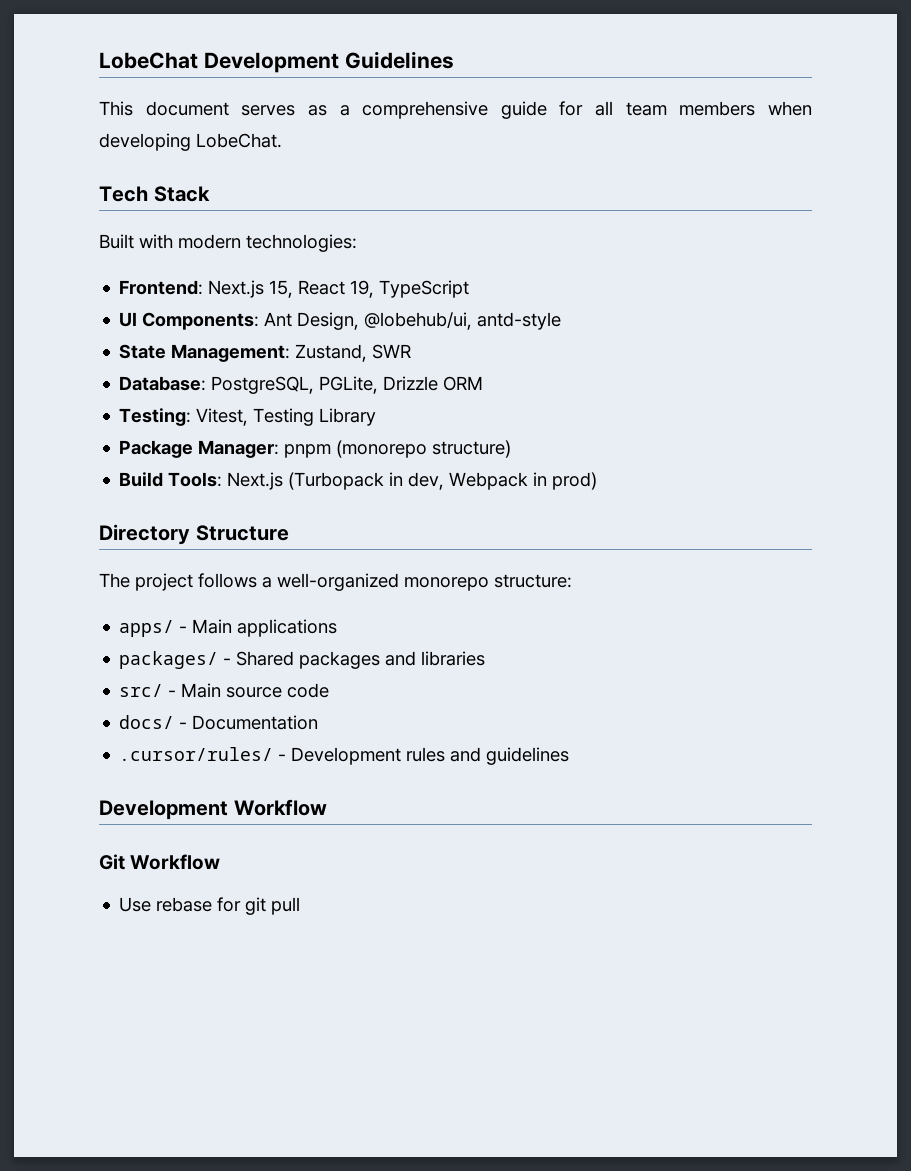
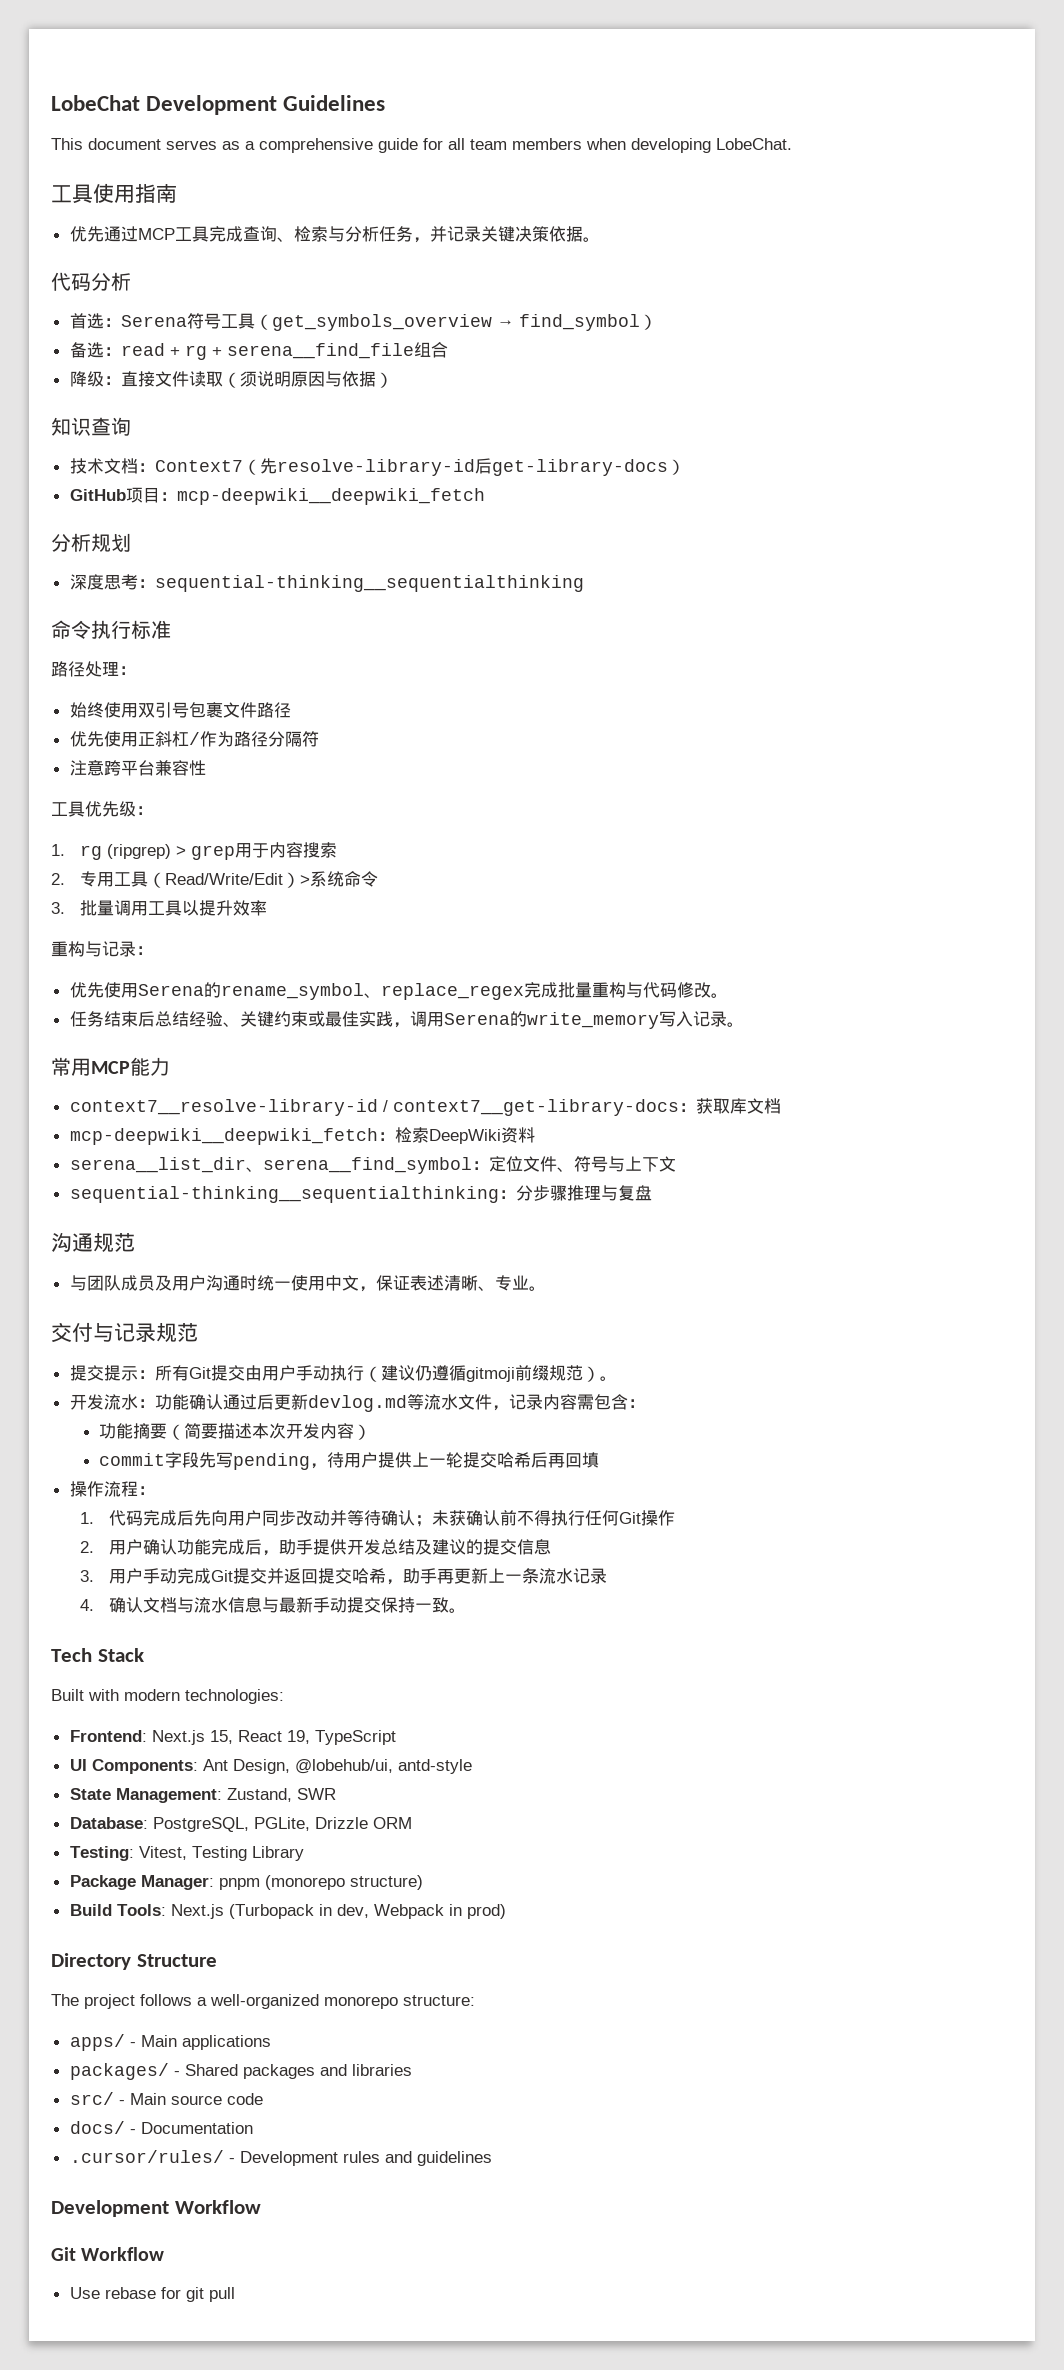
(282, 140) none -> [51,183,177,204] [69,226,600,243] [51,272,131,291] [69,313,657,331] [69,342,448,360] [69,371,393,388] [51,417,131,436] [69,458,685,476] [69,487,485,505] [51,533,131,552] [69,574,584,592] [51,620,171,639] [51,661,136,677] [69,702,291,718] [69,731,319,747] [69,760,206,776] [51,801,153,817] [51,842,338,860] [51,871,379,888] [51,900,268,916] [51,941,153,957] [69,982,728,1000] [69,1011,744,1029] [51,1057,170,1076] [69,1098,781,1116] [69,1127,535,1145] [69,1156,676,1174] [69,1185,652,1203] [51,1232,135,1252] [69,1275,546,1292] [51,1322,198,1343] [69,1365,617,1382] [69,1394,645,1412] [98,1423,371,1440] [98,1452,599,1470] [69,1481,155,1497] [80,1510,676,1527] [80,1539,552,1556] [80,1568,608,1585] [80,1597,467,1613] // 工具使用指南 // 优先通过MCP工具完成查询、检索与分析任务，并记录关键决策依据。 // 代码分析 // 首选：Serena符号工具（get_symbols_overview → find_symbol） // 备选：read + rg + serena__find_file组合 // 降级：直接文件读取（须说明原因与依据） // 知识查询 // 技术文档：Context7（先resolve-library-id后get-library-docs） // GitHub项目：mcp-deepwiki__deepwiki_fetch // 分析规划 // 深度思考：sequential-thinking__sequentialthinking // 命令执行标准 // 路径处理： // 始终使用双引号包裹文件路径 // 优先使用正斜杠/作为路径分隔符 // 注意跨平台兼容性 // 工具优先级： // 1. rg (ripgrep) > grep用于内容搜索 // 2.专用工具（Read/Write/Edit）>系统命令 // 3.批量调用工具以提升效率 // 重构与记录： // 优先使用Serena的rename_symbol、replace_regex完成批量重构与代码修改。 // 任务结束后总结经验、关键约束或最佳实践，调用Serena的write_memory写入记录。 // 常用MCP能力 // context7__resolve-library-id / context7__get-library-docs：获取库文档 // mcp-deepwiki__deepwiki_fetch：检索DeepWiki资料 // serena__list_dir、serena__find_symbol：定位文件、符号与上下文 // sequential-thinking__sequentialthinking：分步骤推理与复盘 // 沟通规范 // 与团队成员及用户沟通时统一使用中文，保证表述清晰、专业。 // 交付与记录规范 // 提交提示：所有Git提交由用户手动执行（建议仍遵循gitmoji前缀规范）。 // 开发流水：功能确认通过后更新devlog.md等流水文件，记录内容需包含： // 功能摘要（简要描述本次开发内容） // commit字段先写pending，待用户提供上一轮提交哈希后再回填 // 操作流程： // 1.代码完成后先向用户同步改动并等待确认；未获确认前不得执行任何Git操作 // 2.用户确认功能完成后，助手提供开发总结及建议的提交信息 // 3.用户手动完成Git提交并返回提交哈希，助手再更新上一条流水记录 // 4.确认文档与流水信息与最新手动提交保持一致。

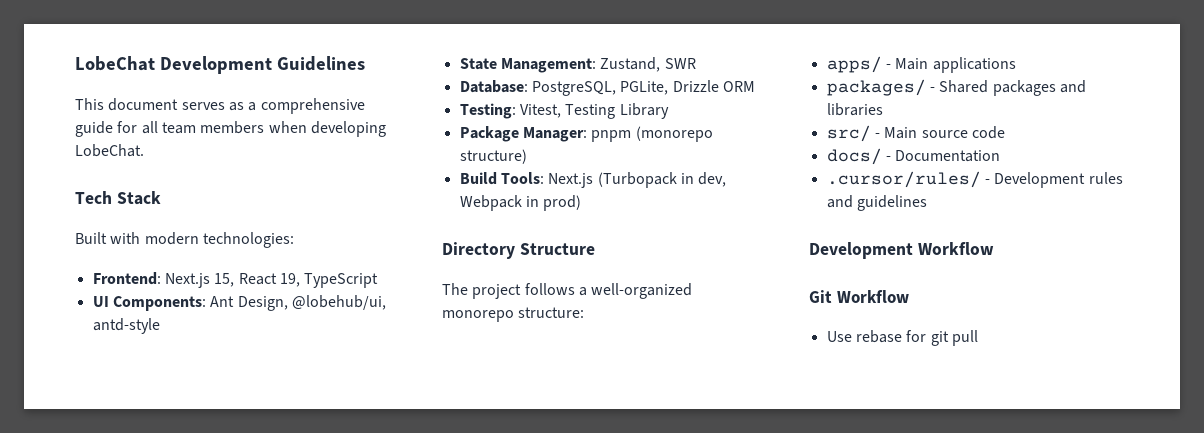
[51,183,177,204] [69,226,600,243] [51,272,131,291] [69,313,657,331] [69,342,448,360] [69,371,393,388] [51,417,131,436] [69,458,685,476] [69,487,485,505] [51,533,131,552] [69,574,584,592] [51,620,171,639] [51,661,136,677] [69,702,291,718] [69,731,319,747] [69,760,206,776] [51,801,153,817] [51,842,338,860] [51,871,379,888] [51,900,268,916] [51,941,153,957] [69,982,728,1000] [69,1011,744,1029] [51,1057,170,1076] [69,1098,781,1116] [69,1127,535,1145] [69,1156,676,1174] [69,1185,652,1203] [51,1232,135,1252] [69,1275,546,1292] [51,1322,198,1343] [69,1365,617,1382] [69,1394,645,1412] [98,1423,371,1440] [98,1452,599,1470] [69,1481,155,1497] [80,1510,676,1527] [80,1539,552,1556] [80,1568,608,1585] [80,1597,467,1613] // 工具使用指南 // 优先通过MCP工具完成查询、检索与分析任务，并记录关键决策依据。 // 代码分析 // 首选：Serena符号工具（get_symbols_overview → find_symbol） // 备选：read + rg + serena__find_file组合 // 降级：直接文件读取（须说明原因与依据） // 知识查询 // 技术文档：Context7（先resolve-library-id后get-library-docs） // GitHub项目：mcp-deepwiki__deepwiki_fetch // 分析规划 // 深度思考：sequential-thinking__sequentialthinking // 命令执行标准 // 路径处理： // 始终使用双引号包裹文件路径 // 优先使用正斜杠/作为路径分隔符 // 注意跨平台兼容性 // 工具优先级： // 1. rg (ripgrep) > grep用于内容搜索 // 2.专用工具（Read/Write/Edit）>系统命令 // 3.批量调用工具以提升效率 // 重构与记录： // 优先使用Serena的rename_symbol、replace_regex完成批量重构与代码修改。 // 任务结束后总结经验、关键约束或最佳实践，调用Serena的write_memory写入记录。 // 常用MCP能力 // context7__resolve-library-id / context7__get-library-docs：获取库文档 // mcp-deepwiki__deepwiki_fetch：检索DeepWiki资料 // serena__list_dir、serena__find_symbol：定位文件、符号与上下文 // sequential-thinking__sequentialthinking：分步骤推理与复盘 // 沟通规范 // 与团队成员及用户沟通时统一使用中文，保证表述清晰、专业。 // 交付与记录规范 // 提交提示：所有Git提交由用户手动执行（建议仍遵循gitmoji前缀规范）。 // 开发流水：功能确认通过后更新devlog.md等流水文件，记录内容需包含： // 功能摘要（简要描述本次开发内容） // commit字段先写pending，待用户提供上一轮提交哈希后再回填 // 操作流程： // 1.代码完成后先向用户同步改动并等待确认；未获确认前不得执行任何Git操作 // 2.用户确认功能完成后，助手提供开发总结及建议的提交信息 // 3.用户手动完成Git提交并返回提交哈希，助手再更新上一条流水记录 // 4.确认文档与流水信息与最新手动提交保持一致。 -> (144, 150) none

